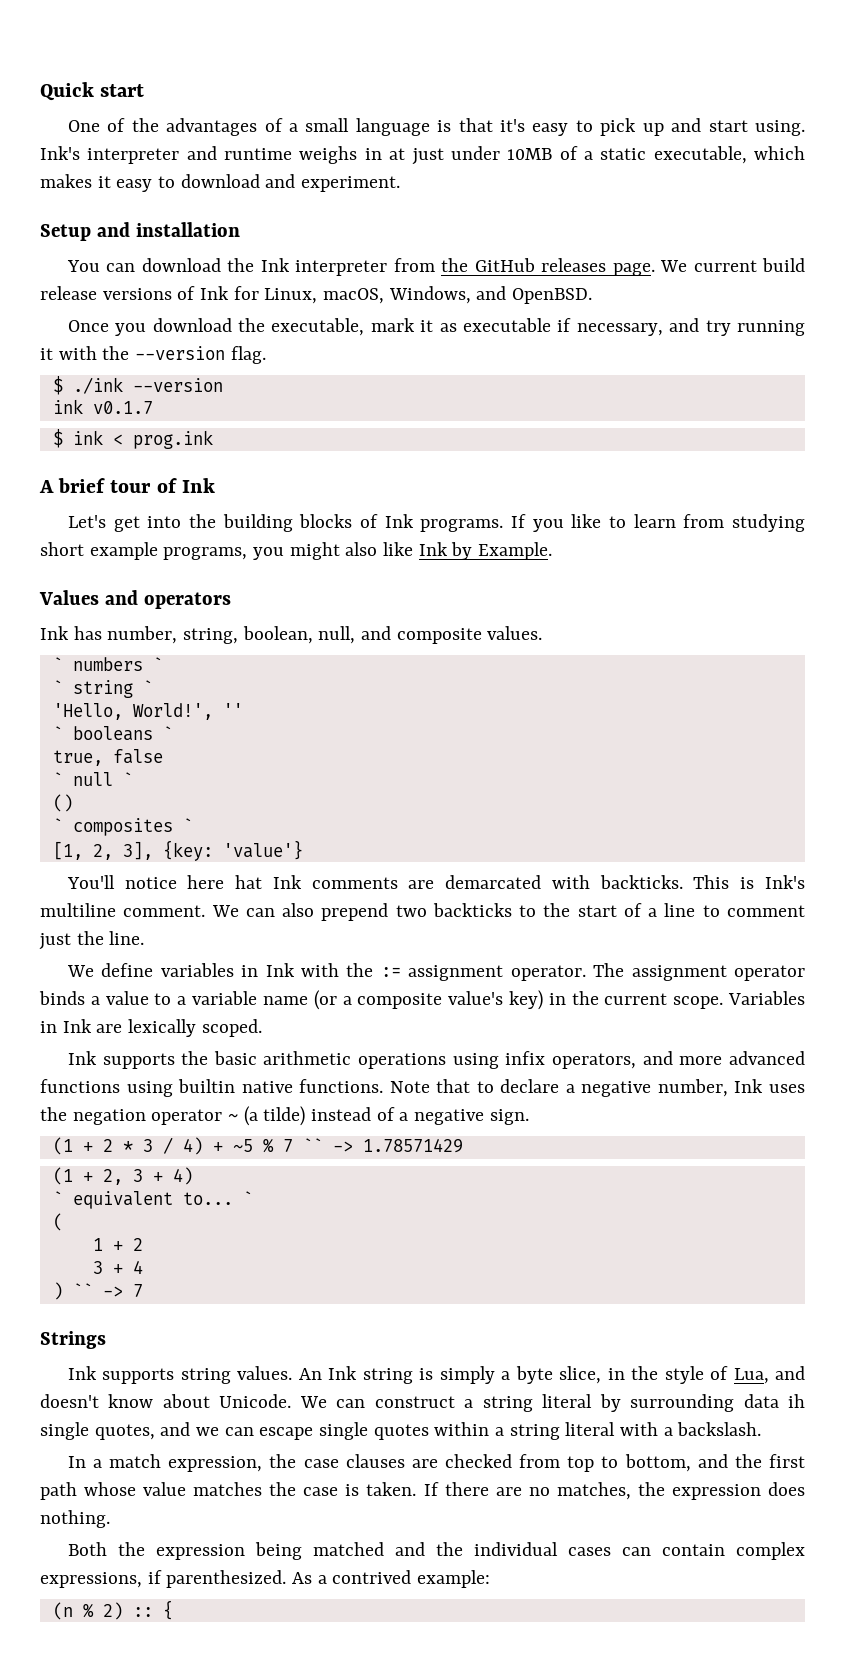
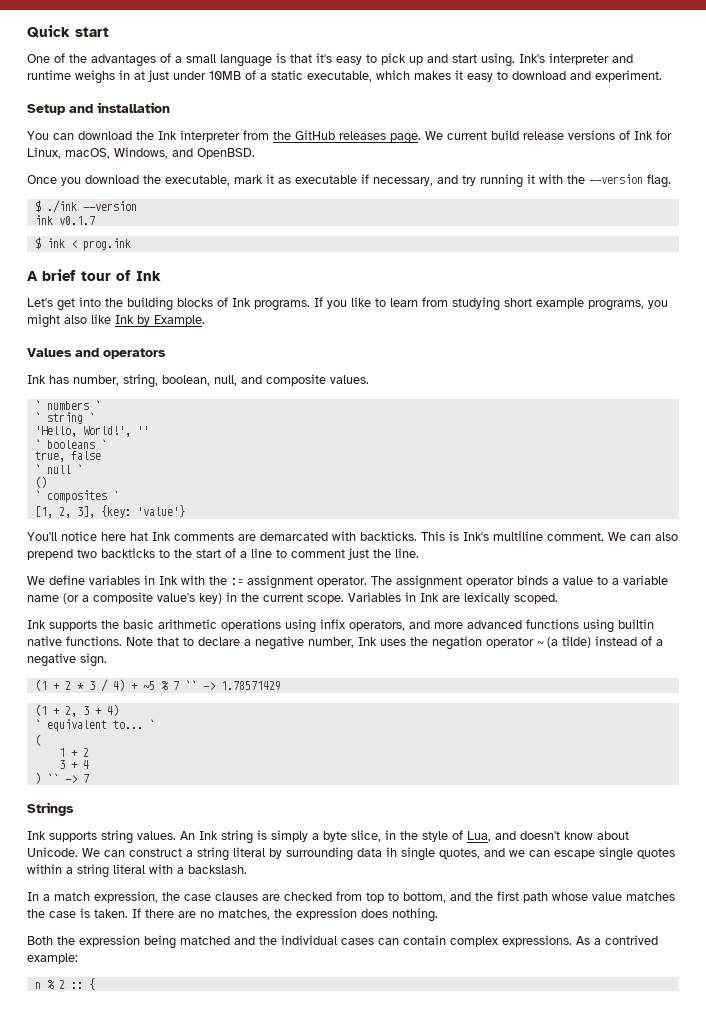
[40,1570,287,1588] expressions, if parenthesized. -> [502,935,572,947] expressions.
[52,1602,123,1620] (n % 2) -> [34,980,65,989] n % 2

